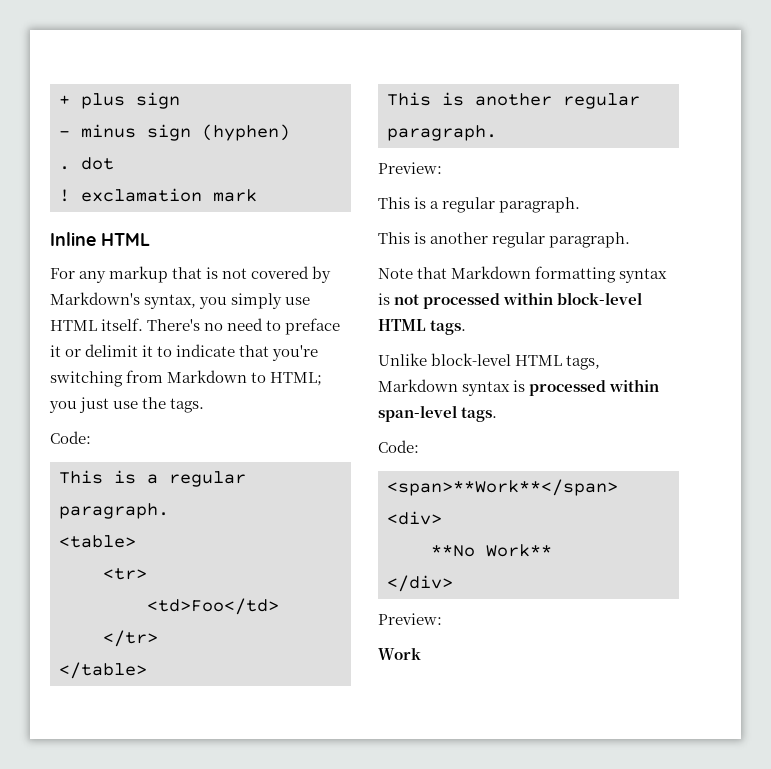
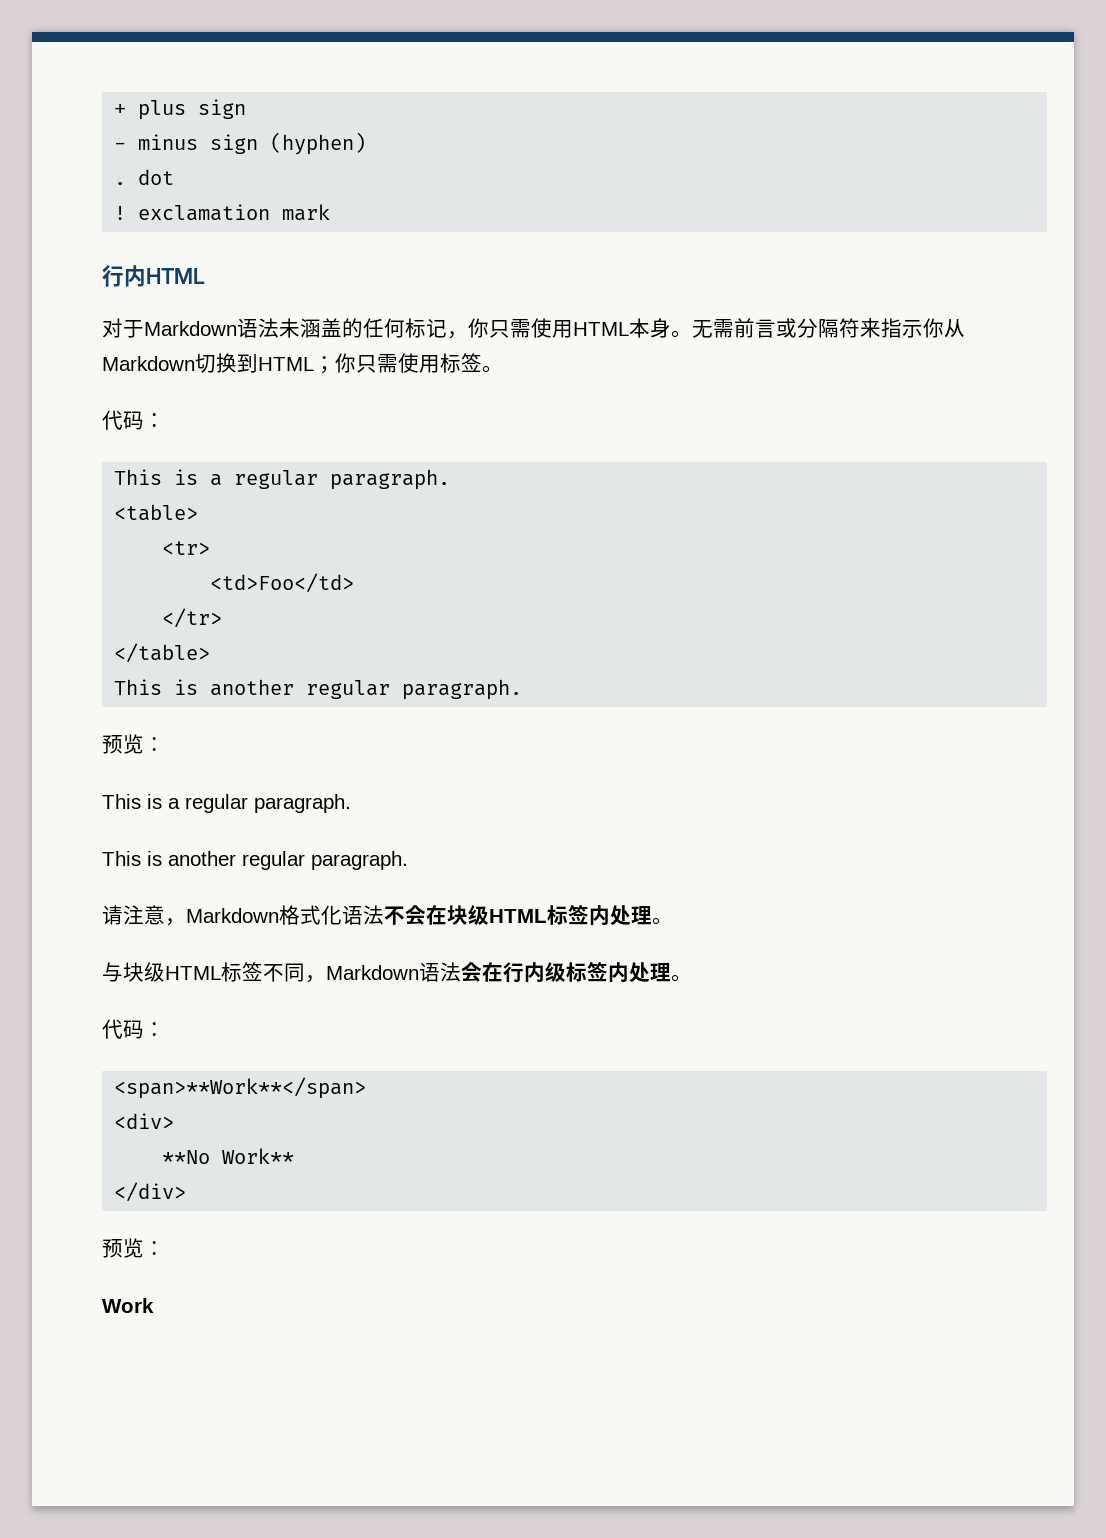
[50,232,96,246] Inline -> [102,265,146,287] 行内
[50,266,332,283] [50,292,311,309] [50,318,341,335] [50,344,319,361] [50,370,323,387] [49,397,205,413] [50,431,91,444] For any markup that is not covered by Markdown's syntax, you simply use HTML itself. There's no need to preface it or delimit it to indicate that you're switching from Markdown to HTML; you just use the tags. // Code: -> [102,318,965,339] [102,353,503,374] [102,410,165,430] 对于Markdown语法未涵盖的任何标记，你只需使用HTML本身。无需前言或分隔符来指示你从Markdown切换到HTML；你只需使用标签。 // 代码：
[378,162,442,174] Preview: -> [102,734,165,754] 预览：
[378,266,668,283] [378,292,643,309] [378,319,467,335] [378,353,601,370] [378,379,660,396] [378,405,498,422] [378,440,419,453] Note that Markdown formatting syntax is not processed within block-level HTML tags. // Unlike block-level HTML tags, Markdown syntax is processed within span-level tags. // Code: -> [102,905,673,926] [102,962,692,983] [102,1019,165,1039] 请注意，Markdown格式化语法不会在块级HTML标签内处理。 // 与块级HTML标签不同，Markdown语法会在行内级标签内处理。 // 代码：
[378,613,442,625] Preview: -> [102,1238,165,1258] 预览：

